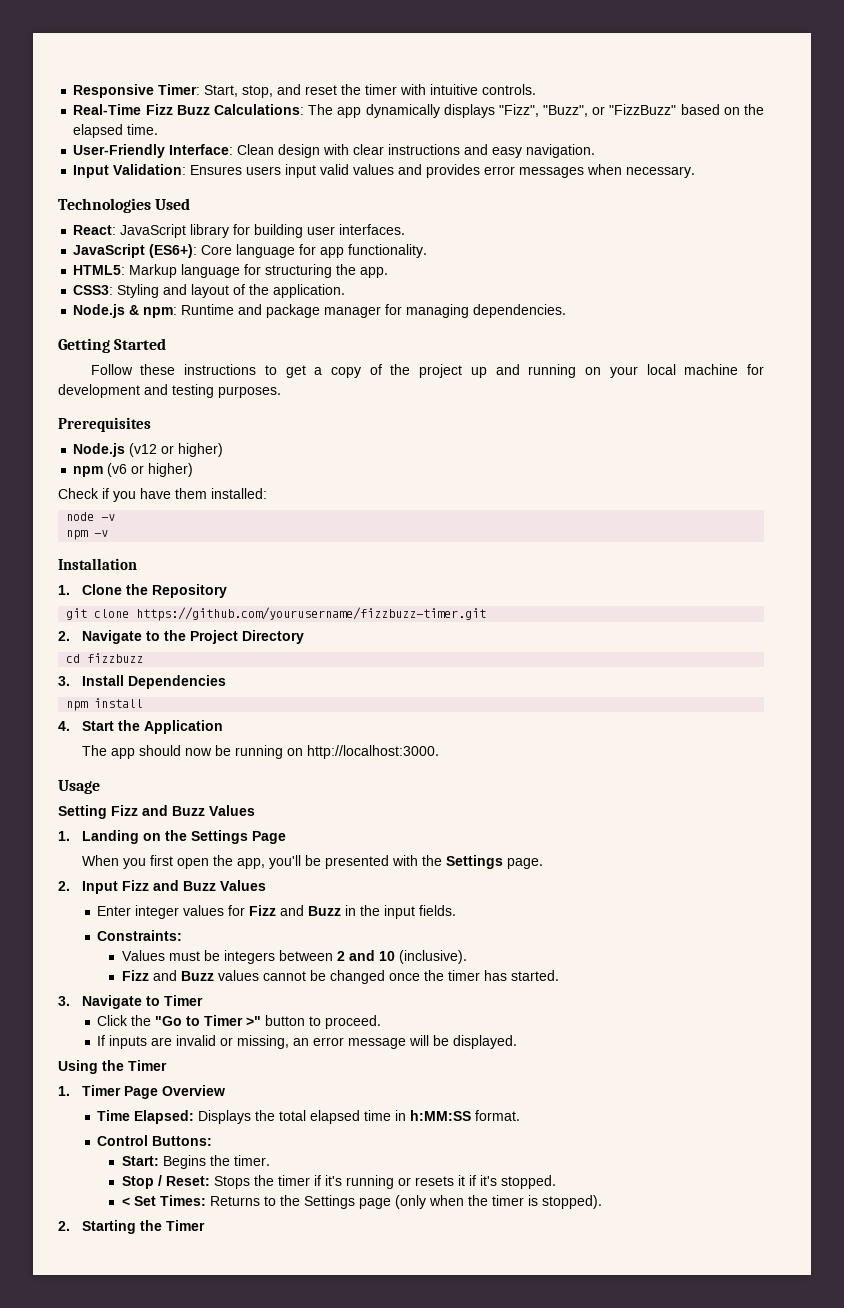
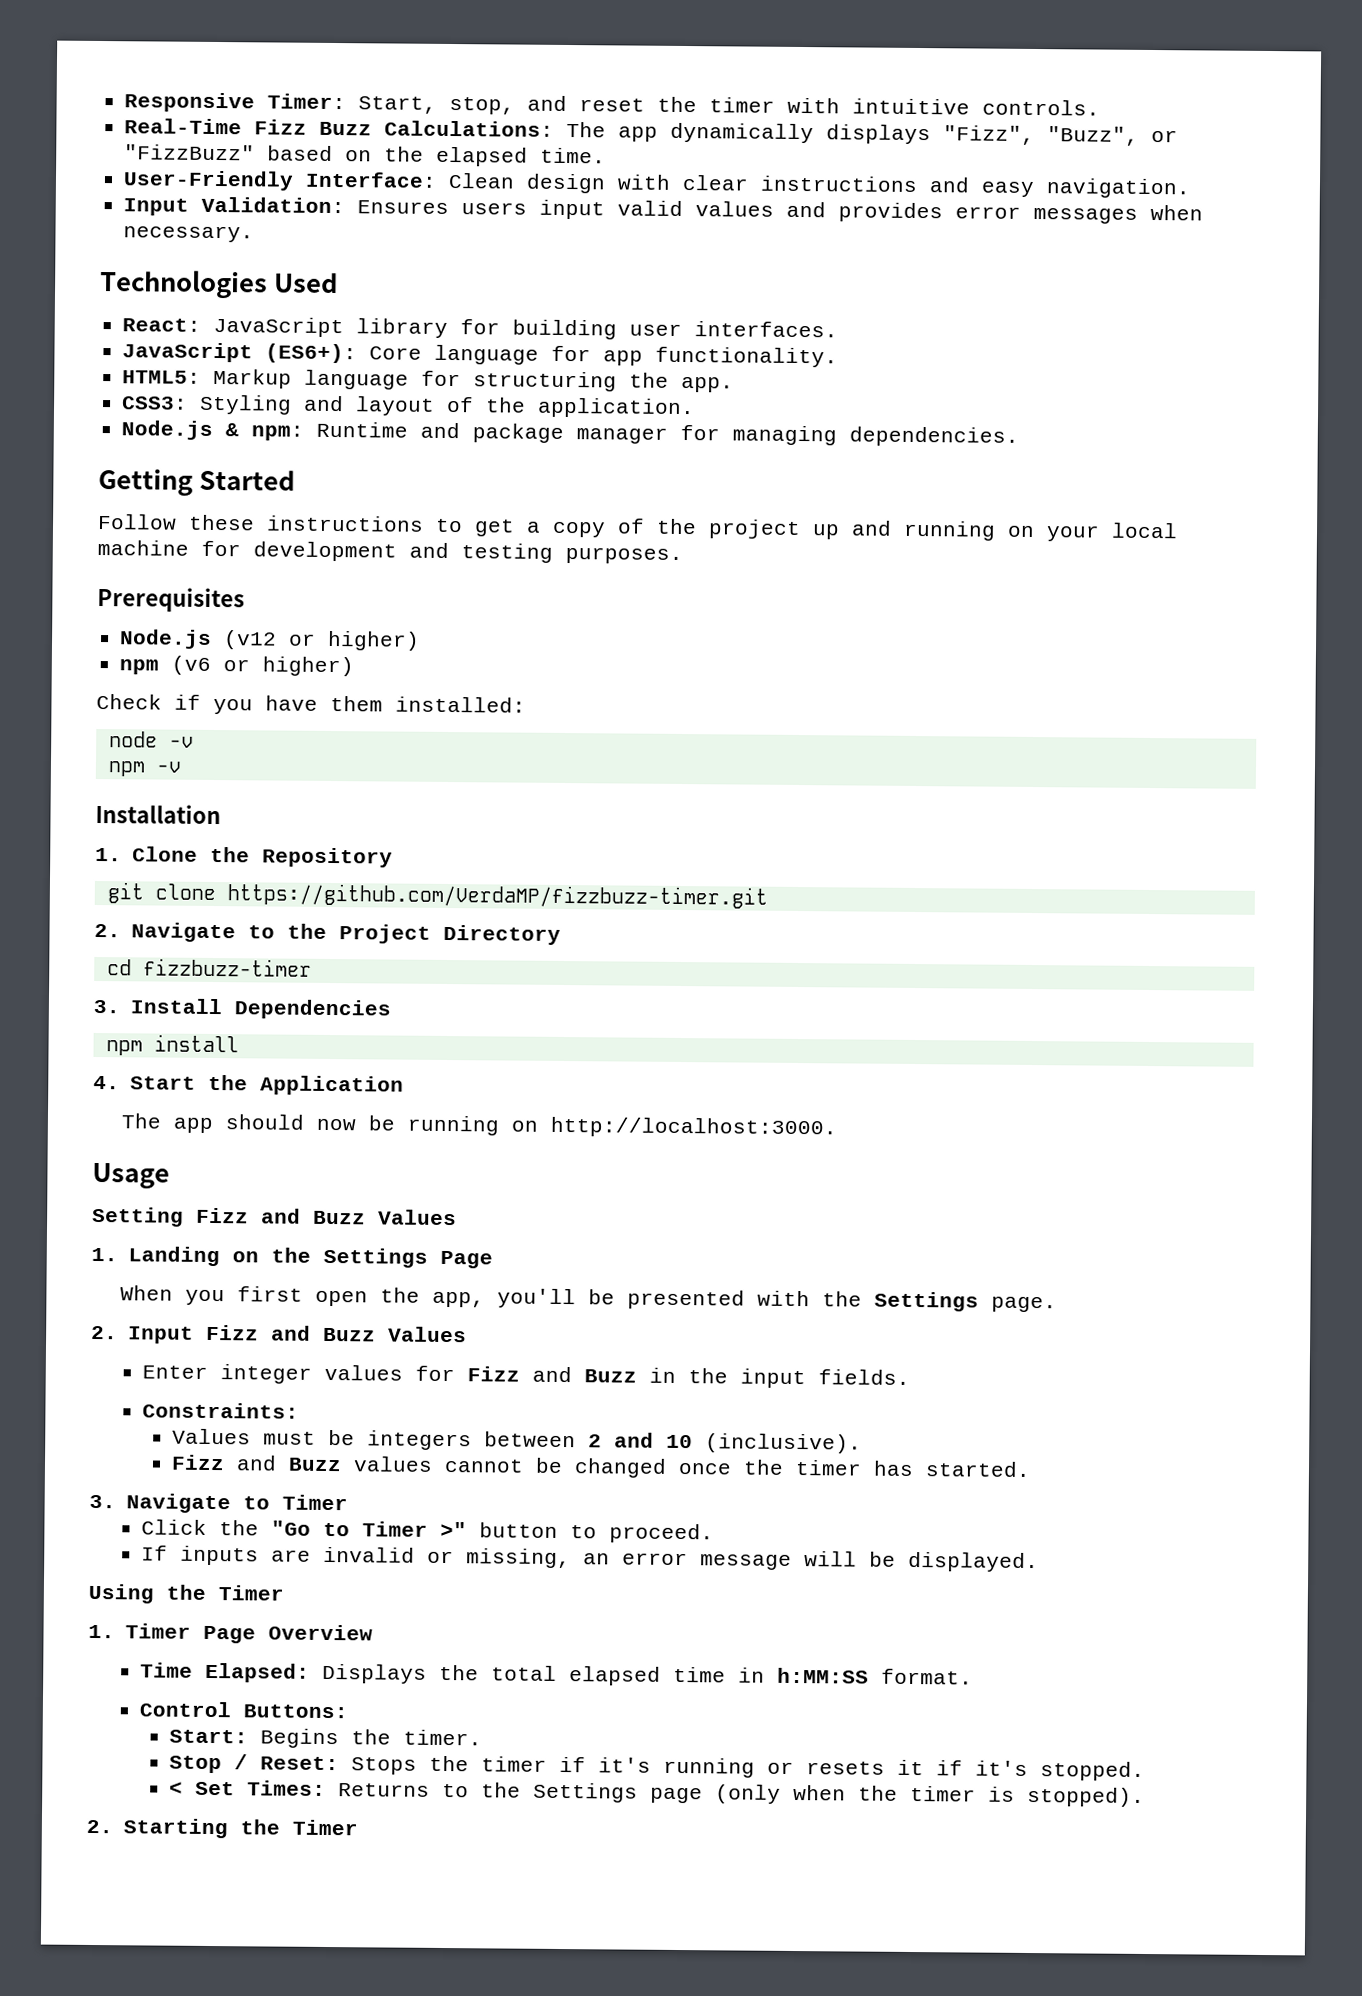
[136,607,487,621] https://github.com/yourusername/fizzbuzz-timer.git -> [226,883,768,909] https://github.com/VerdaMP/fizzbuzz-timer.git
[87,653,144,663] fizzbuzz -> [142,958,312,977] fizzbuzz-timer

